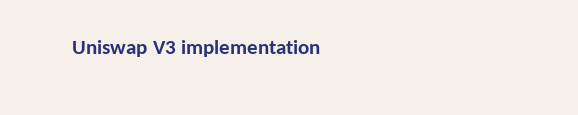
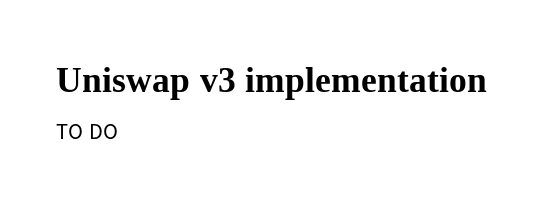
[152,41,176,54] V3 -> [199,68,236,92] v3
(321, 48) none -> [56,124,119,139] // TO DO

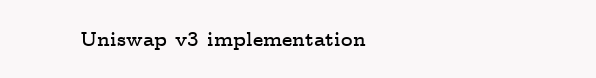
[56,124,119,139] // TO DO -> (366, 41) none

